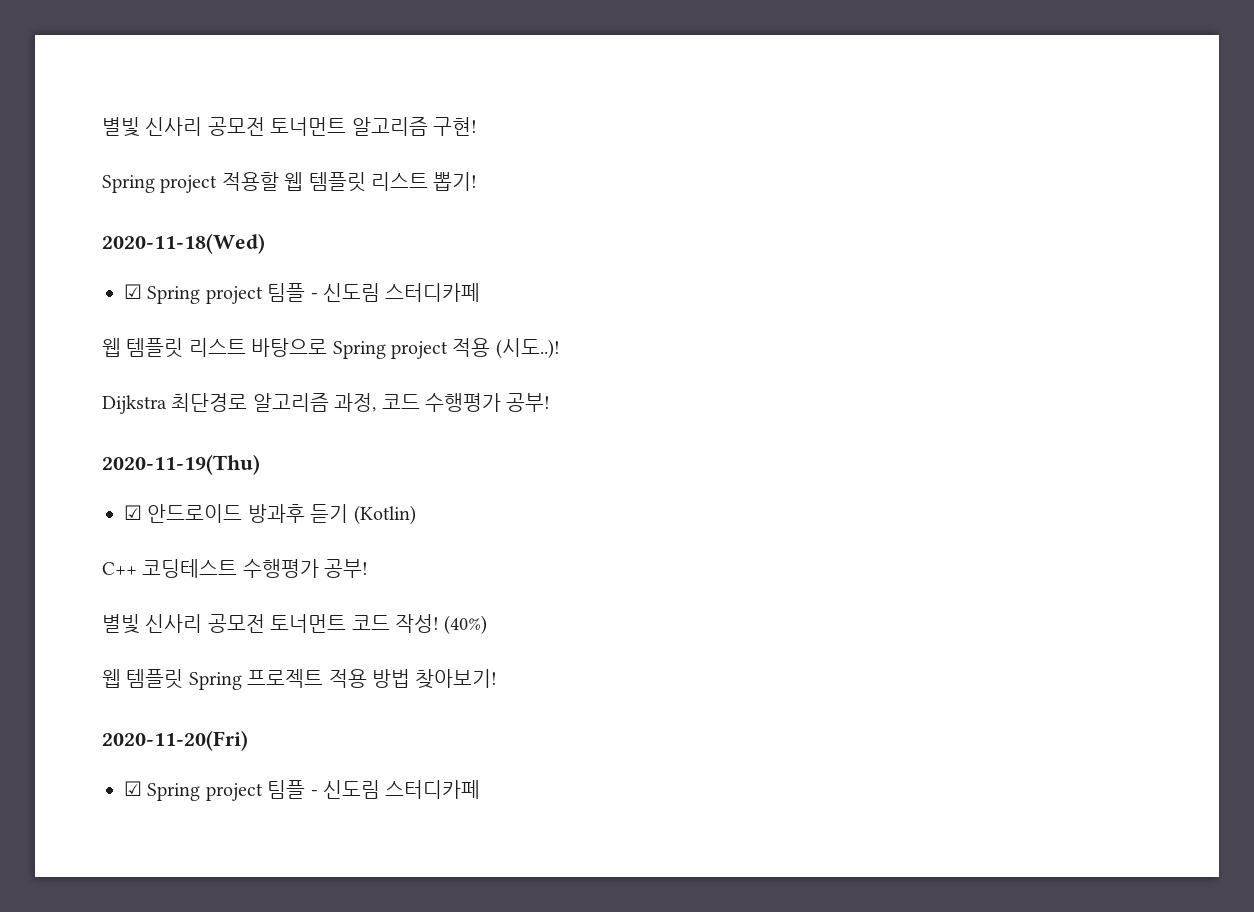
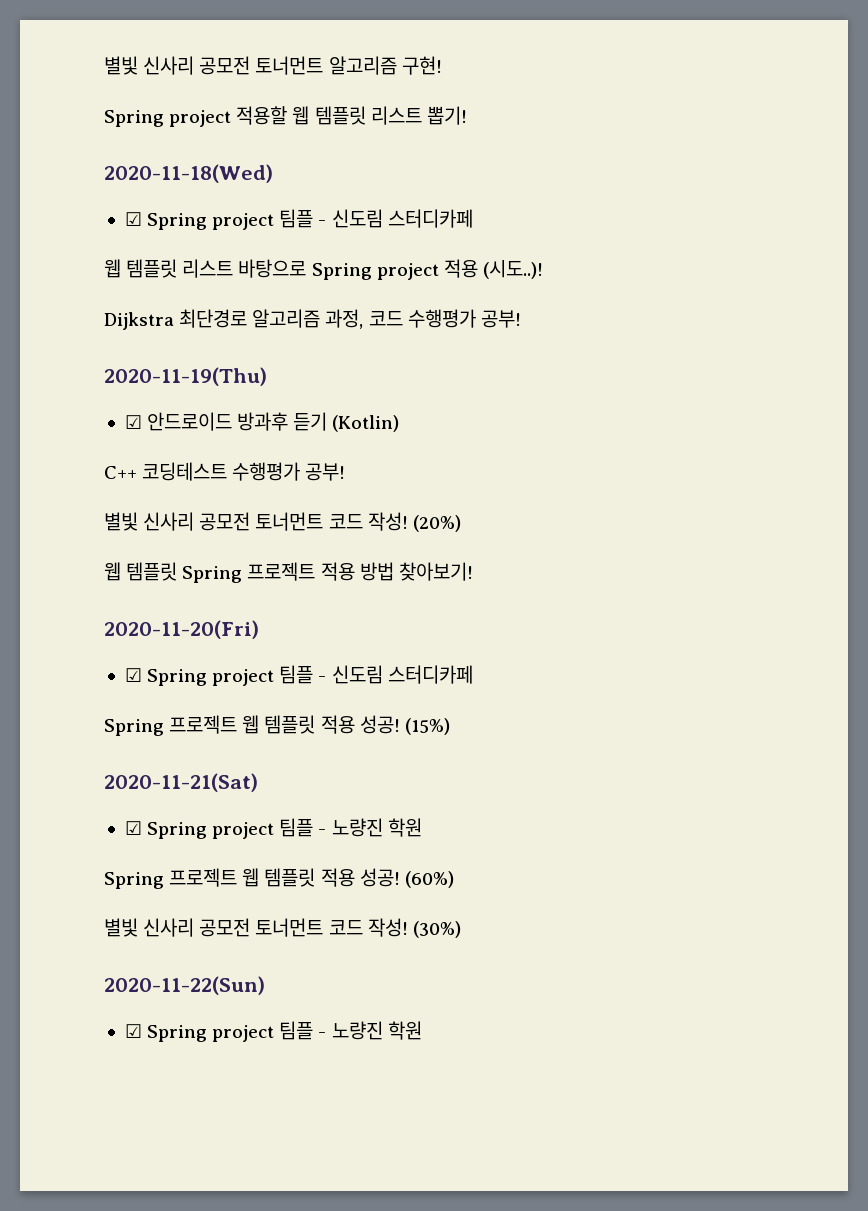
[444,615,488,635] (40%) -> [412,515,461,532] (20%)
(481, 789) none -> [104,715,450,736] [104,773,258,792] [124,818,422,839] [104,868,454,889] [104,918,461,938] [104,976,265,995] [124,1021,422,1042] // Spring 프로젝트 웹 템플릿 적용 성공! (15%) // 2020-11-21(Sat) // ☑ Spring project 팀플 - 노량진 학원 // Spring 프로젝트 웹 템플릿 적용 성공! (60%) // 별빛 신사리 공모전 토너먼트 코드 작성! (30%) // 2020-11-22(Sun) // ☑ Spring project 팀플 - 노량진 학원

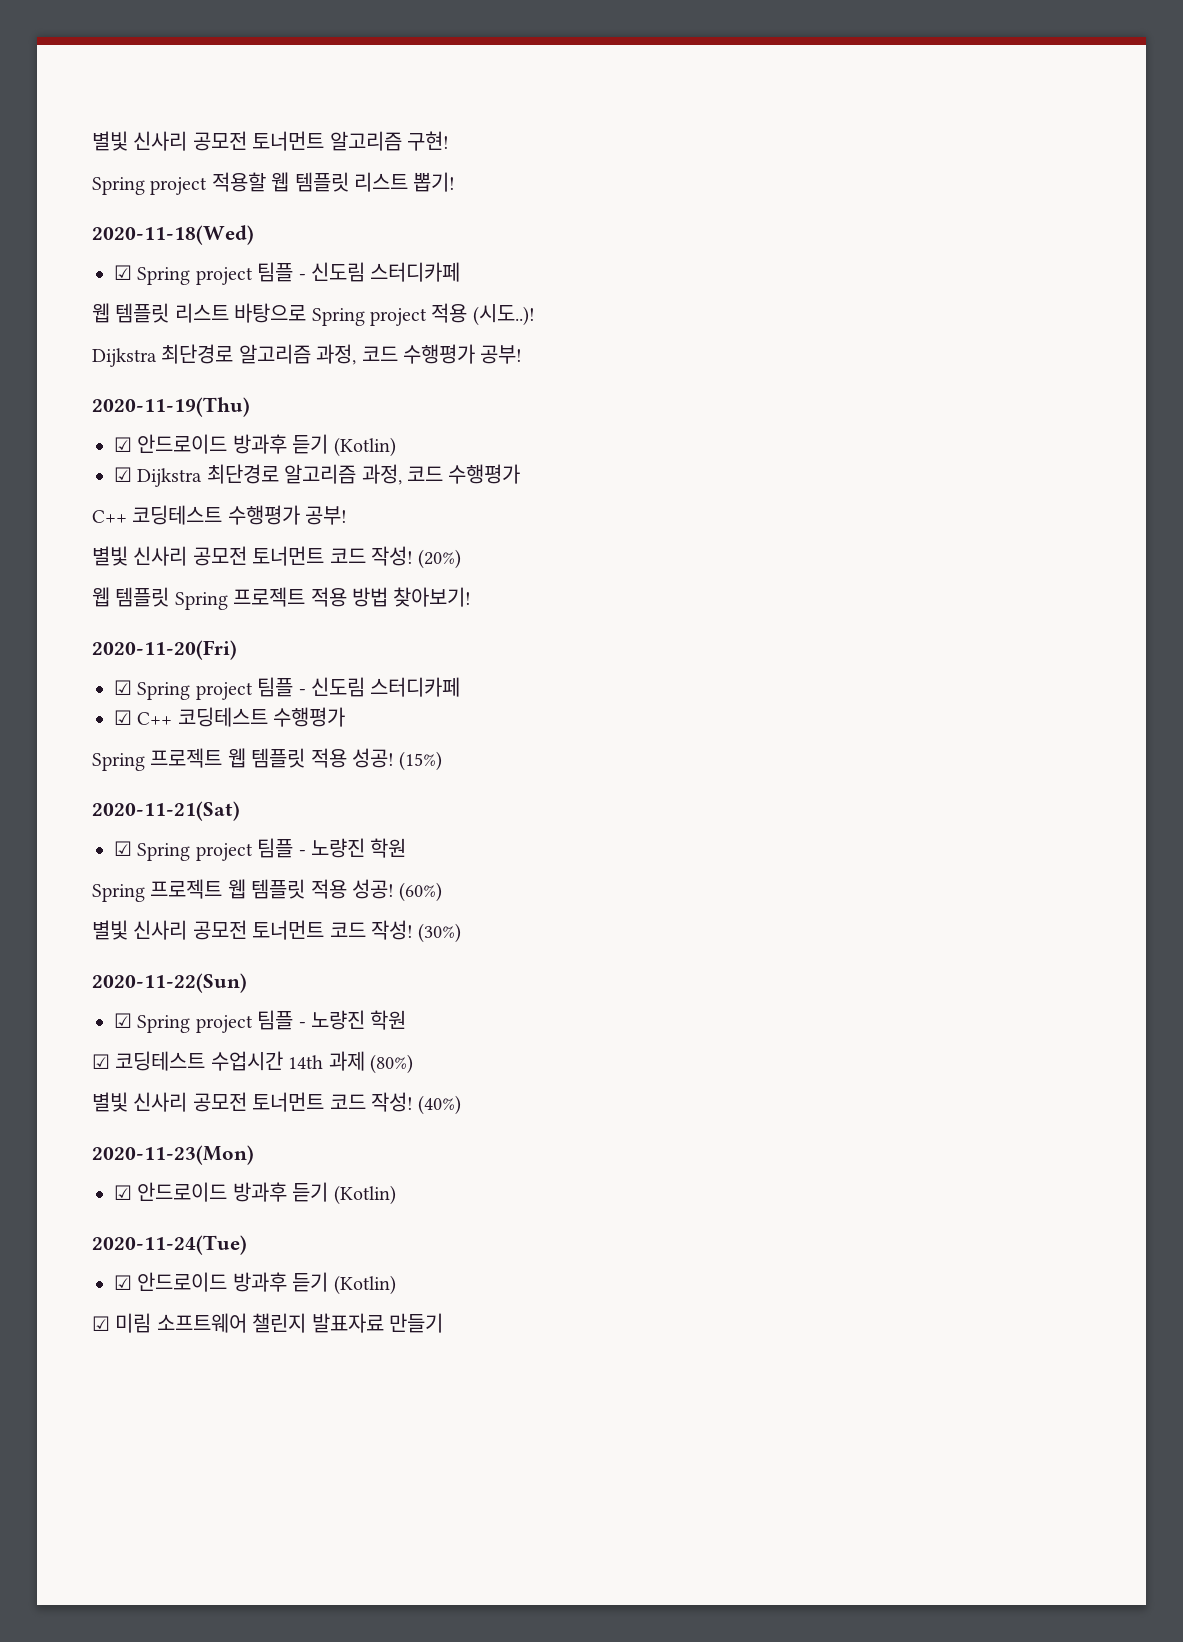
(400, 423) none -> [114,464,521,487] // ☑ Dijkstra 최단경로 알고리즘 과정, 코드 수행평가
(473, 674) none -> [114,707,346,727] // ☑ C++ 코딩테스트 수행평가
(422, 1030) none -> [92,1051,413,1074] [92,1092,462,1115] [92,1145,254,1165] [114,1182,396,1205] [92,1235,247,1255] [114,1272,396,1295] [92,1313,443,1333] // ☑ 코딩테스트 수업시간 14th 과제 (80%) // 별빛 신사리 공모전 토너먼트 코드 작성! (40%) // 2020-11-23(Mon) // ☑ 안드로이드 방과후 듣기 (Kotlin) // 2020-11-24(Tue) // ☑ 안드로이드 방과후 듣기 (Kotlin) // ☑ 미림 소프트웨어 챌린지 발표자료 만들기

